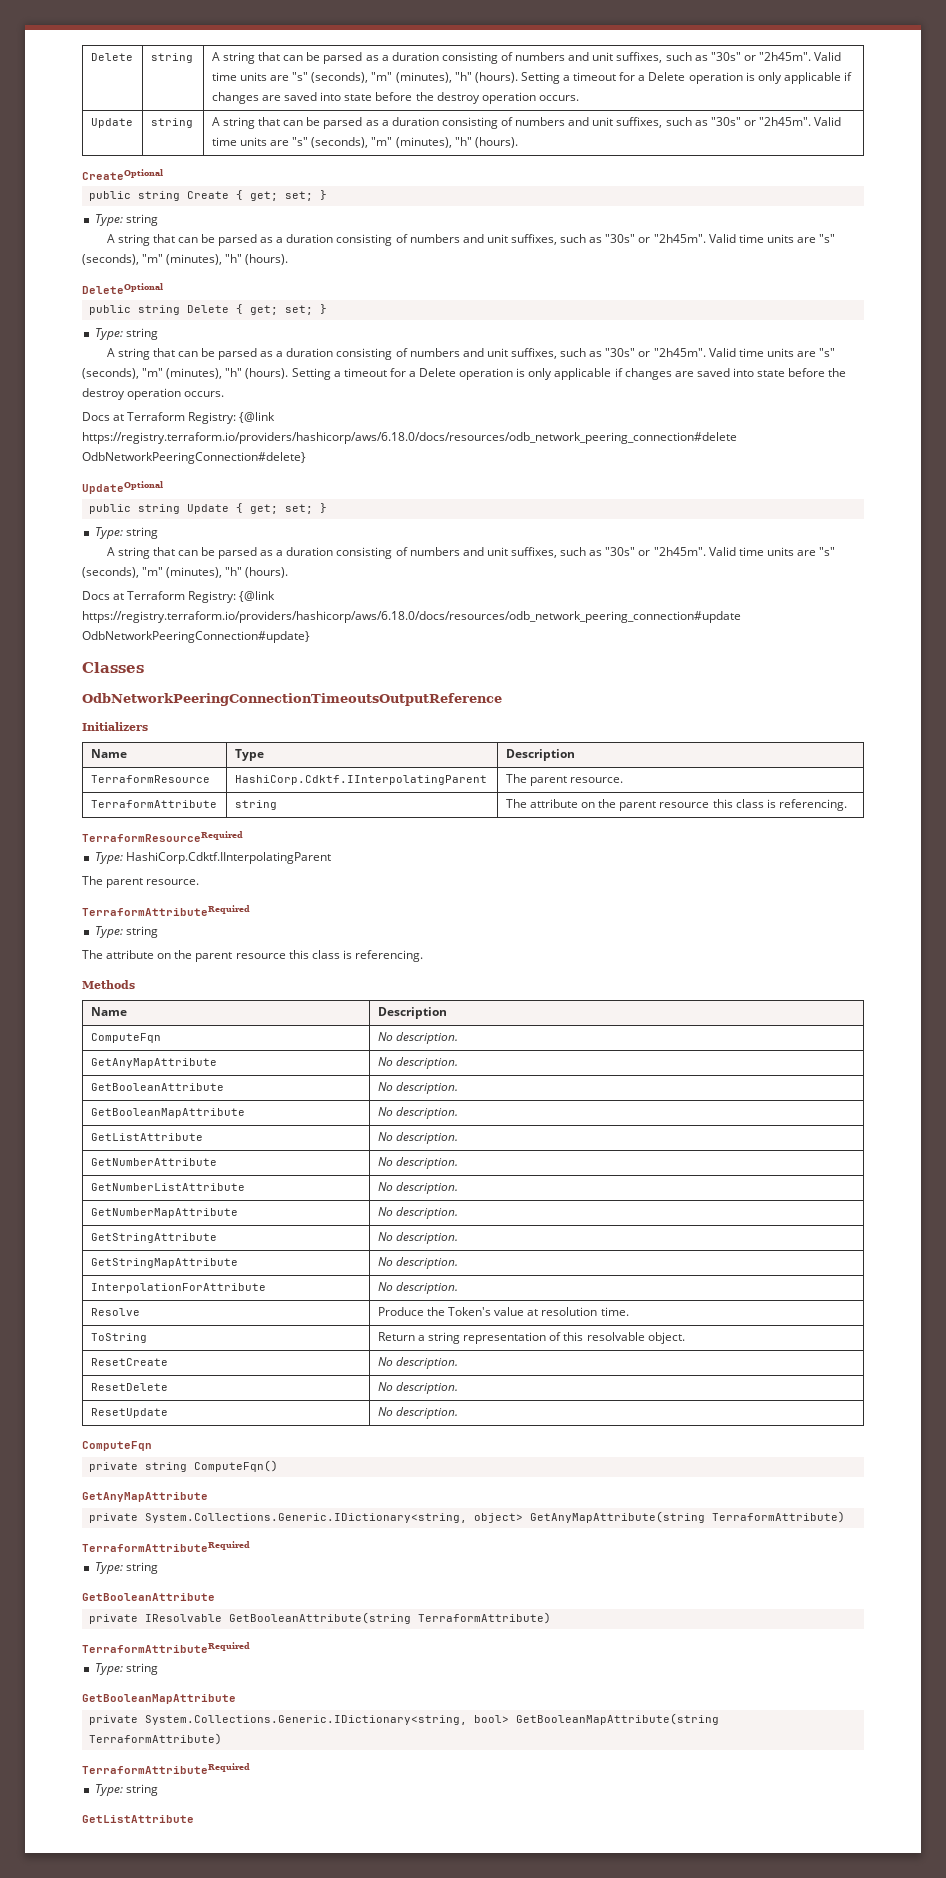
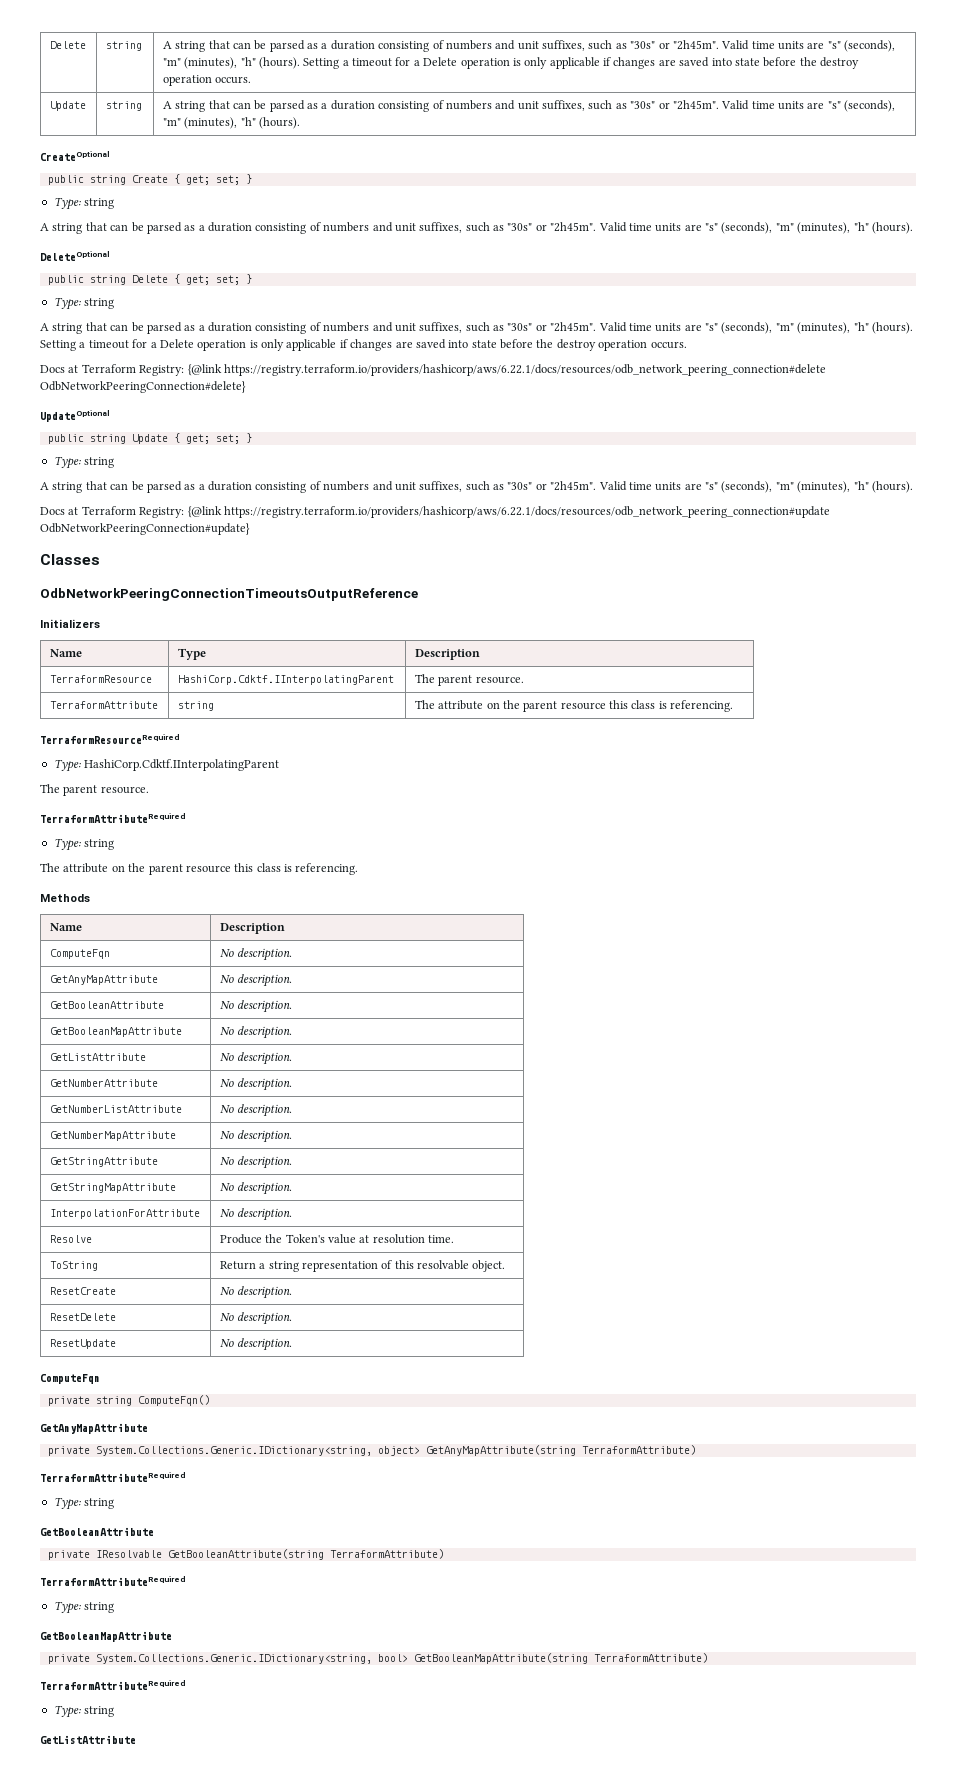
[82,432,737,444] https://registry.terraform.io/providers/hashicorp/aws/6.18.0/docs/resources/odb_network_peering_connection#delete -> [223,364,826,376] https://registry.terraform.io/providers/hashicorp/aws/6.22.1/docs/resources/odb_network_peering_connection#delete
[82,611,741,623] https://registry.terraform.io/providers/hashicorp/aws/6.18.0/docs/resources/odb_network_peering_connection#update -> [223,506,830,518] https://registry.terraform.io/providers/hashicorp/aws/6.22.1/docs/resources/odb_network_peering_connection#update

